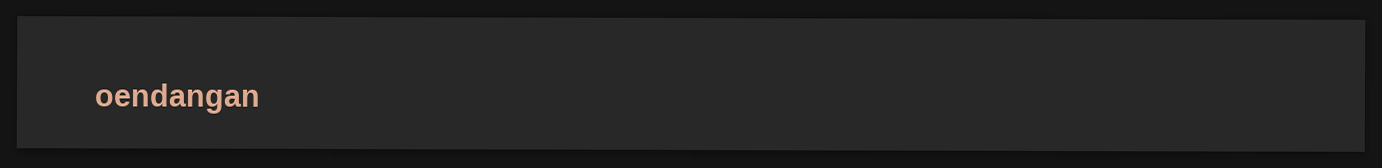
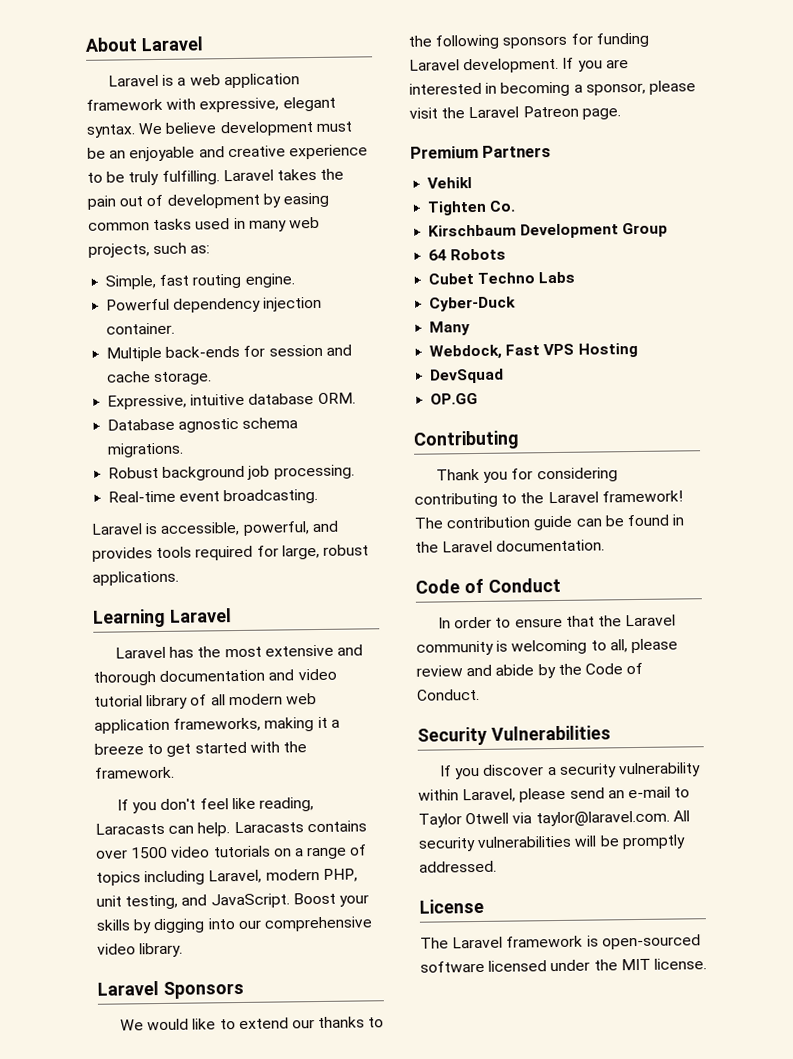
[94,83,260,114] oendangan -> [85,36,203,52] [107,73,300,89] [86,96,336,113] [86,121,352,138] [87,144,368,162] [87,168,345,186] [87,192,329,210] [88,216,320,232] [88,242,211,258] [105,273,295,290] [106,296,323,313] [106,322,176,335] [106,344,352,362] [106,371,213,386] [107,392,356,410] [107,417,299,433] [107,442,185,458] [108,464,355,481] [108,488,319,505] [91,520,339,536] [92,544,369,562] [92,570,179,586] [92,608,232,628] [114,644,363,659] [93,668,337,686] [94,693,317,710] [94,716,340,734] [94,741,307,757] [94,766,175,779] [116,797,314,814] [95,820,367,837] [96,844,368,860] [96,868,358,886] [96,892,369,910] [96,916,373,934] [97,942,184,958] [97,980,244,999] [119,1016,385,1031] [408,32,649,50] [409,57,629,74] [409,80,696,97] [409,105,621,120] [410,145,552,159] [427,177,473,189] [427,200,517,216] [428,222,669,239] [428,248,507,261] [428,271,576,285] [429,296,517,312] [429,321,471,336] [429,342,638,360] [429,368,505,384] [430,392,479,405] [413,430,519,450] [435,467,618,483] [414,490,683,508] [414,514,685,531] [415,539,606,553] [415,577,561,594] [437,614,677,629] [416,638,678,656] [416,662,644,679] [417,688,480,701] [417,725,611,746] [438,762,701,780] [418,786,691,803] [418,810,690,828] [418,834,686,852] [419,860,497,873] [419,898,484,914] [420,934,701,950] [420,958,707,973] About Laravel // Laravel is a web application framework with expressive, elegant syntax. We believe development must be an enjoyable and creative experience to be truly fulfilling. Laravel takes the pain out of development by easing common tasks used in many web projects, such as: // Simple, fast routing engine. // Powerful dependency injection container. // Multiple back-ends for session and cache storage. // Expressive, intuitive database ORM. // Database agnostic schema migrations. // Robust background job processing. // Real-time event broadcasting. // Laravel is accessible, powerful, and provides tools required for large, robust applications. // Learning Laravel // Laravel has the most extensive and thorough documentation and video tutorial library of all modern web application frameworks, making it a breeze to get started with the framework. // If you don't feel like reading, Laracasts can help. Laracasts contains over 1500 video tutorials on a range of topics including Laravel, modern PHP, unit testing, and JavaScript. Boost your skills by digging into our comprehensive video library. // Laravel Sponsors // We would like to extend our thanks to the following sponsors for funding Laravel development. If you are interested in becoming a sponsor, please visit the Laravel Patreon page. // Premium Partners // Vehikl // Tighten Co. // Kirschbaum Development Group // 64 Robots // Cubet Techno Labs // Cyber-Duck // Many // Webdock, Fast VPS Hosting // DevSquad // OP.GG // Contributing // Thank you for considering contributing to the Laravel framework! The contribution guide can be found in the Laravel documentation. // Code of Conduct // In order to ensure that the Laravel community is welcoming to all, please review and abide by the Code of Conduct. // Security Vulnerabilities // If you discover a security vulnerability within Laravel, please send an e-mail to Taylor Otwell via taylor@laravel.com. All security vulnerabilities will be promptly addressed. // License // The Laravel framework is open-sourced software licensed under the MIT license.

